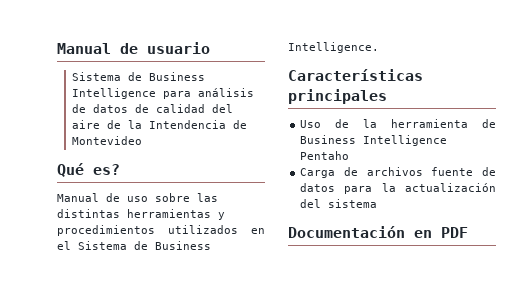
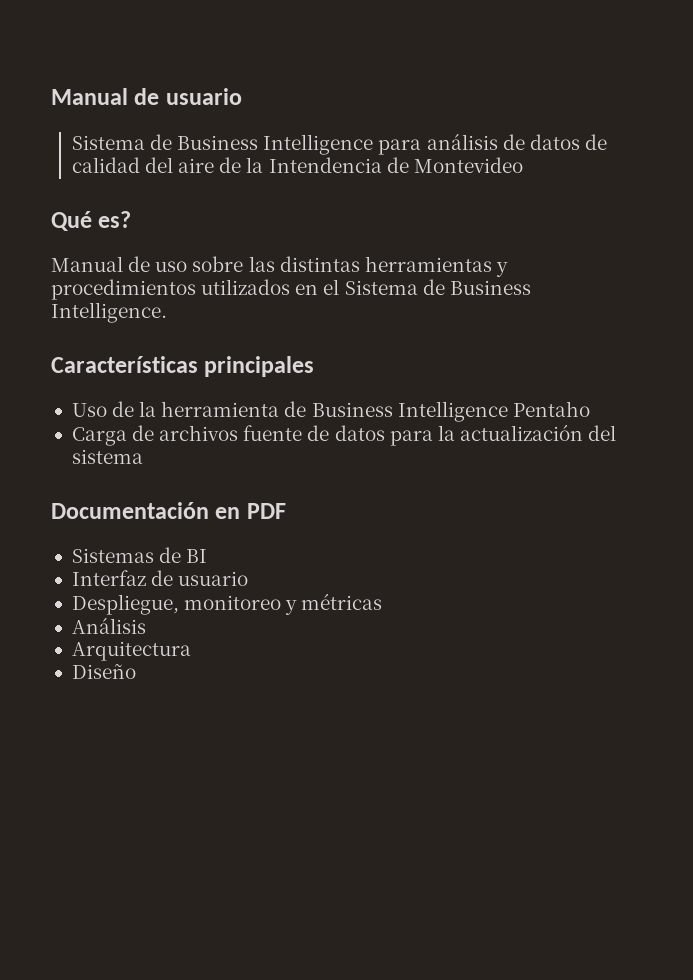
(468, 232) none -> [71,547,208,563] [71,570,249,586] [71,593,383,615] [71,617,146,634] [71,641,191,661] [71,664,136,679] // Sistemas de BI // Interfaz de usuario // Despliegue, monitoreo y métricas // Análisis // Arquitectura // Diseño

